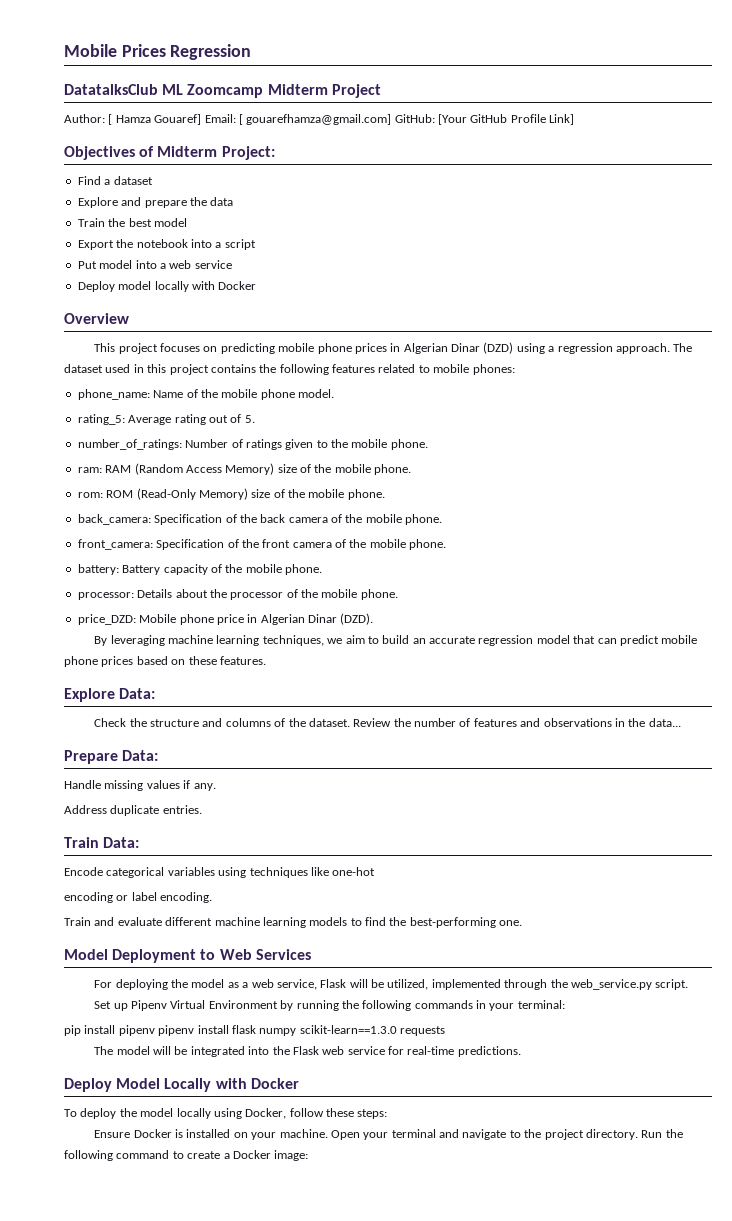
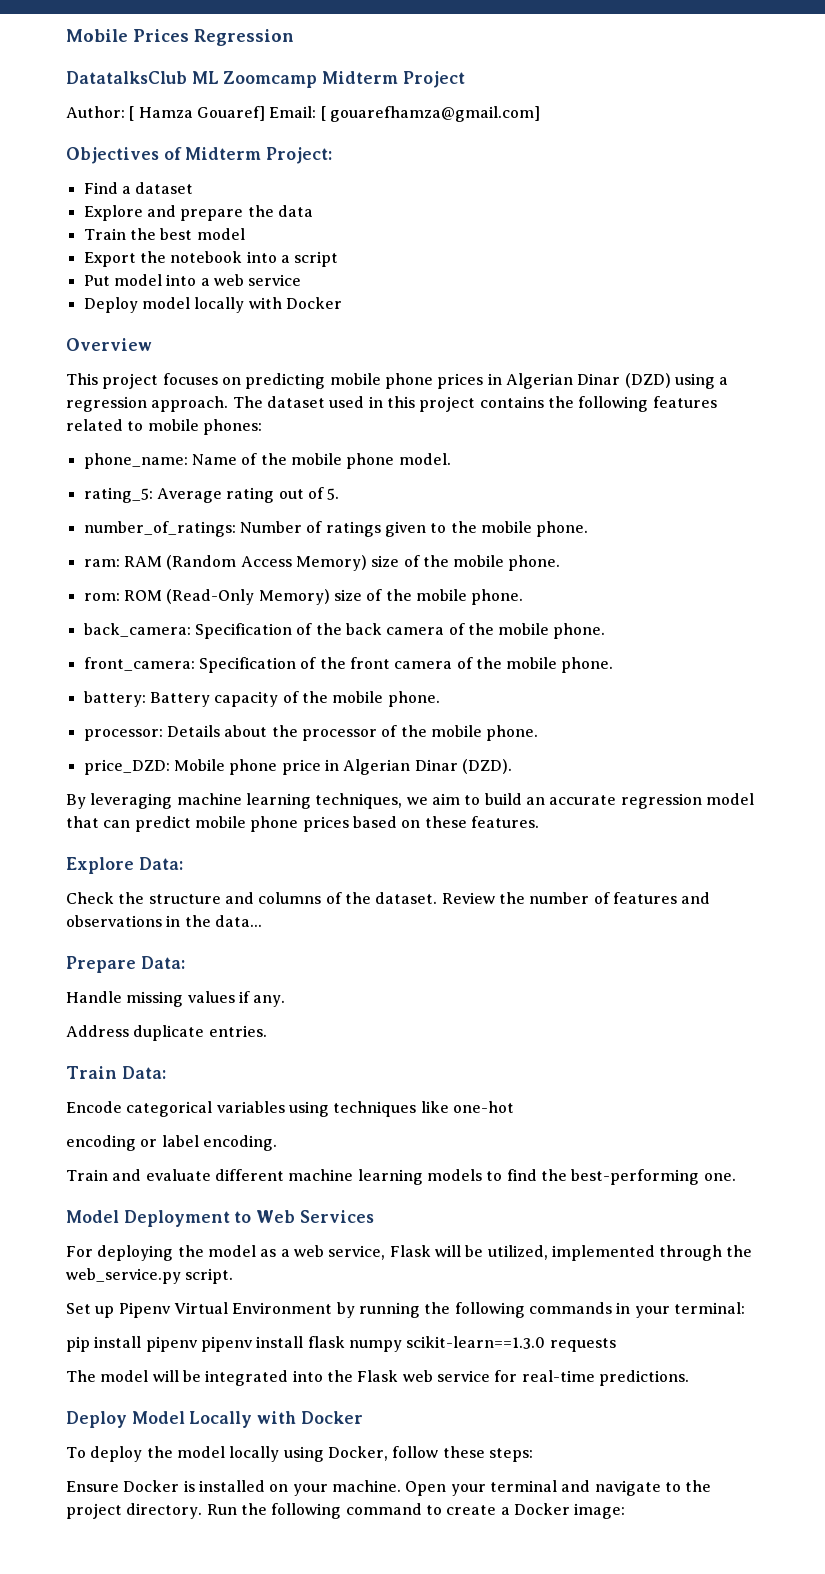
[394,114,575,125] GitHub: [Your GitHub Profile Link] -> (540, 114) none

